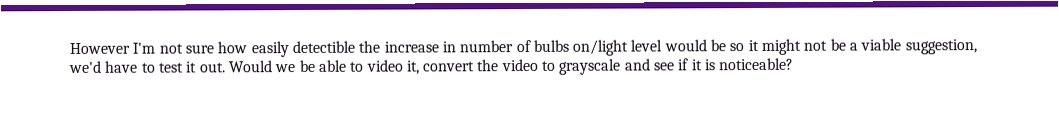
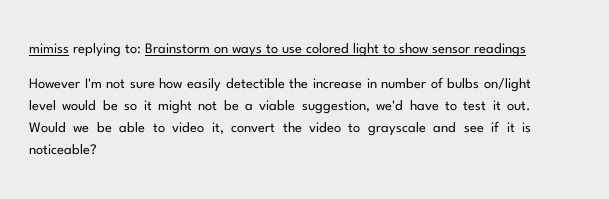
(69, 48) none -> [29,43,526,57] mimiss replying to: Brainstorm on ways to use colored light to show sensor readings //

